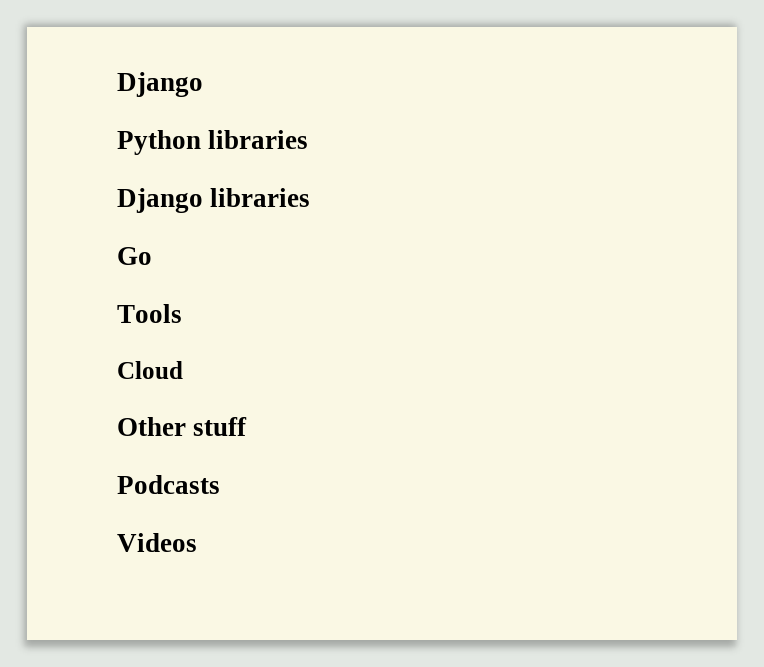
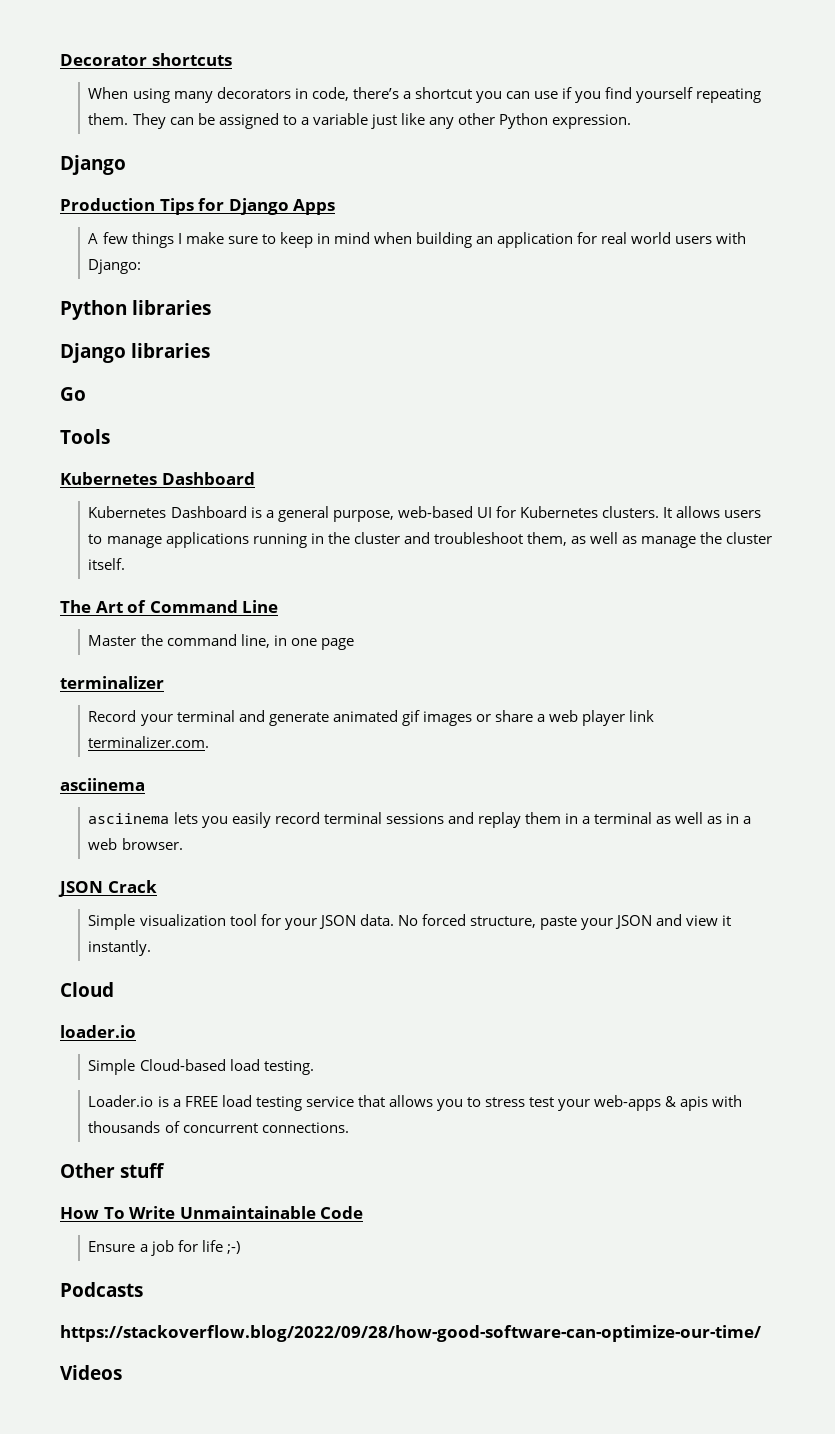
[117,72,203,97] Django -> [60,53,232,66] [88,87,762,103] [88,113,632,129] [60,155,126,175] [60,198,336,215] [88,232,747,248] [88,259,142,274] Decorator shortcuts // When using many decorators in code, there’s a shortcut you can use if you find yourself repeating them. They can be assigned to a variable just like any other Python expression. // Django // Production Tips for Django Apps // A few things I make sure to keep in mind when building an application for real world users with Django:
[117,361,183,379] [117,417,248,436] Cloud // Other stuff -> [60,472,255,485] [88,506,762,522] [88,532,773,548] [88,558,126,570] [60,600,279,613] [88,634,354,650] [60,676,164,689] [88,710,655,726] [88,736,210,748] [60,778,145,791] [88,812,752,828] [88,838,183,850] [58,880,157,897] [88,914,732,930] [88,940,152,956] [60,982,114,997] [60,1025,136,1038] [88,1059,314,1075] [88,1095,743,1111] [88,1121,349,1133] [60,1163,166,1178] [60,1206,364,1219] [88,1240,240,1256] Kubernetes Dashboard // Kubernetes Dashboard is a general purpose, web-based UI for Kubernetes clusters. It allows users to manage applications running in the cluster and troubleshoot them, as well as manage the cluster itself. // The Art of Command Line // Master the command line, in one page // terminalizer // Record your terminal and generate animated gif images or share a web player link terminalizer.com. // asciinema // asciinema lets you easily record terminal sessions and replay them in a terminal as well as in a web browser. // JSON Crack // Simple visualization tool for your JSON data. No forced structure, paste your JSON and view it instantly. // Cloud // loader.io // Simple Cloud-based load testing. // Loader.io is a FREE load testing service that allows you to stress test your web-apps & apis with thousands of concurrent connections. // Other stuff // How To Write Unmaintainable Code // Ensure a job for life ;-)
(220, 484) none -> [60,1325,761,1342] // https://stackoverflow.blog/2022/09/28/how-good-software-can-optimize-our-time/

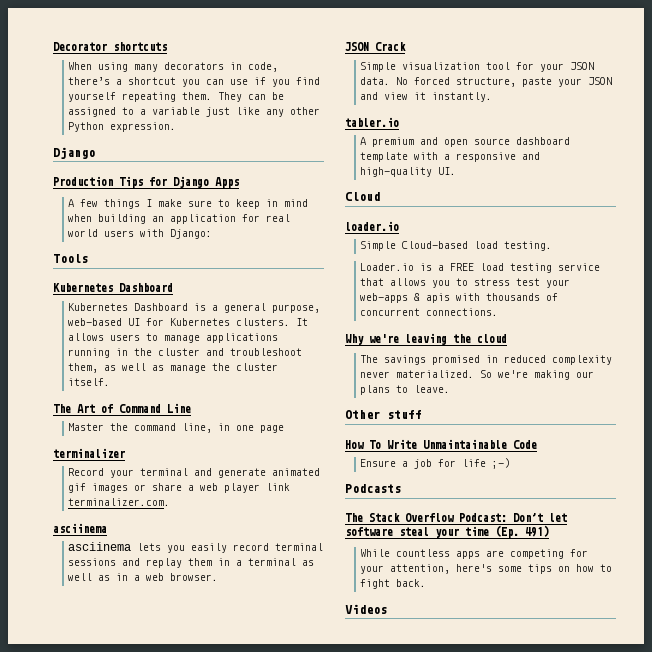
[60,300,212,320] [60,343,211,363] [60,387,86,401] // Python libraries // Django libraries // Go -> (212, 234) none
(152, 948) none -> [345,117,399,127] [359,137,570,147] [359,152,540,162] [359,167,456,177] // tabler.io // A premium and open source dashboard template with a responsive and high-quality UI.
(349, 1127) none -> [345,333,507,345] [359,355,612,365] [359,370,594,380] [359,385,450,395] // Why we're leaving the cloud // The savings promised in reduced complexity never materialized. So we're making our plans to leave.
[60,1325,761,1342] https://stackoverflow.blog/2022/09/28/how-good-software-can-optimize-our-time/ -> [345,513,567,522] [345,525,549,539] [359,549,588,559] [359,564,612,574] [359,579,426,589] The Stack Overflow Podcast: Don’t let software steal your time (Ep. 491) // While countless apps are competing for your attention, here's some tips on how to fight back.

